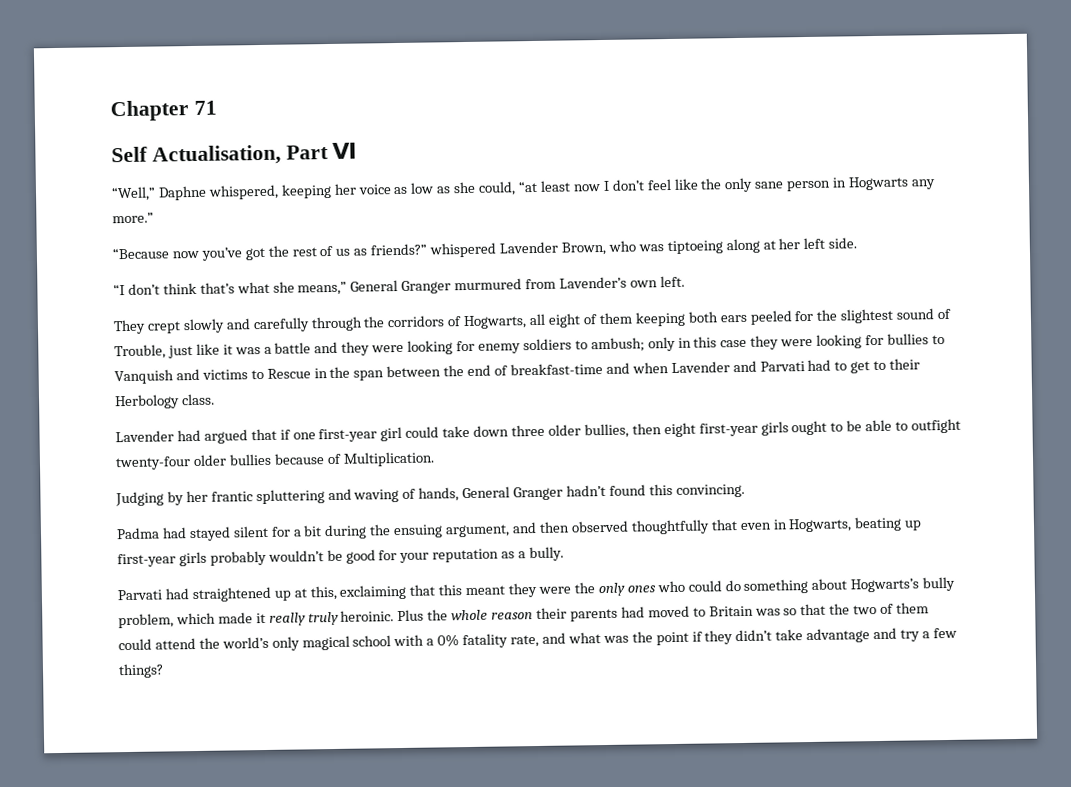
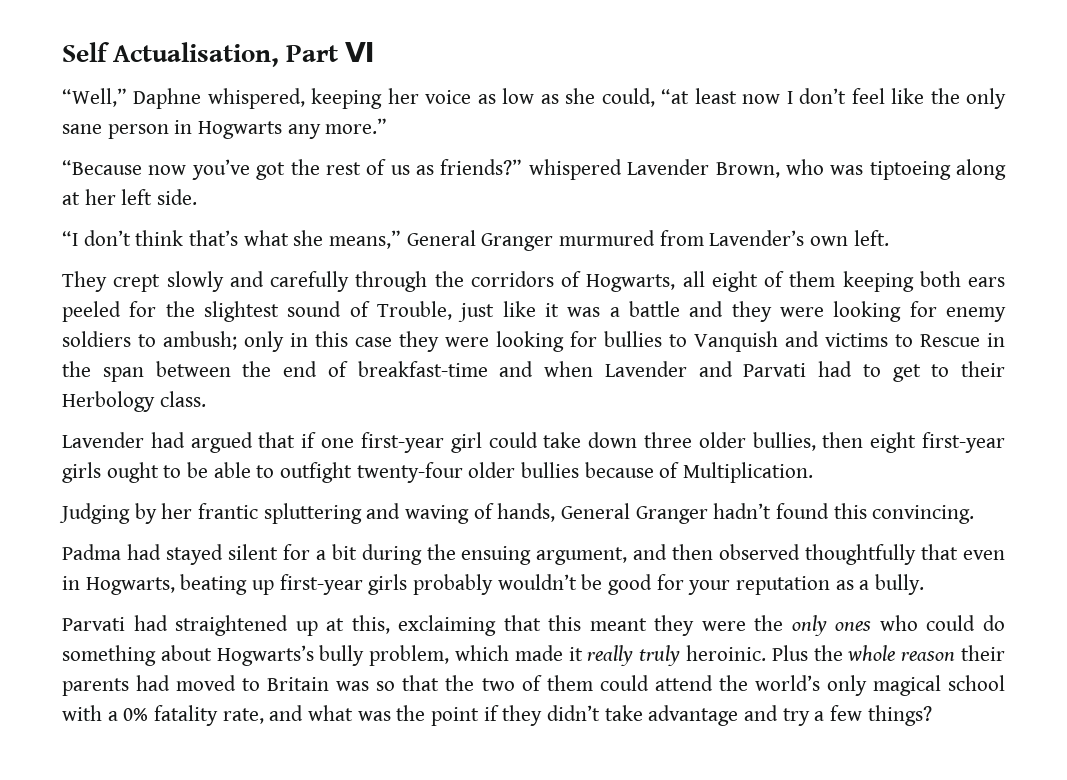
[110,100,217,122] Chapter 71 // -> (62, 52) none

